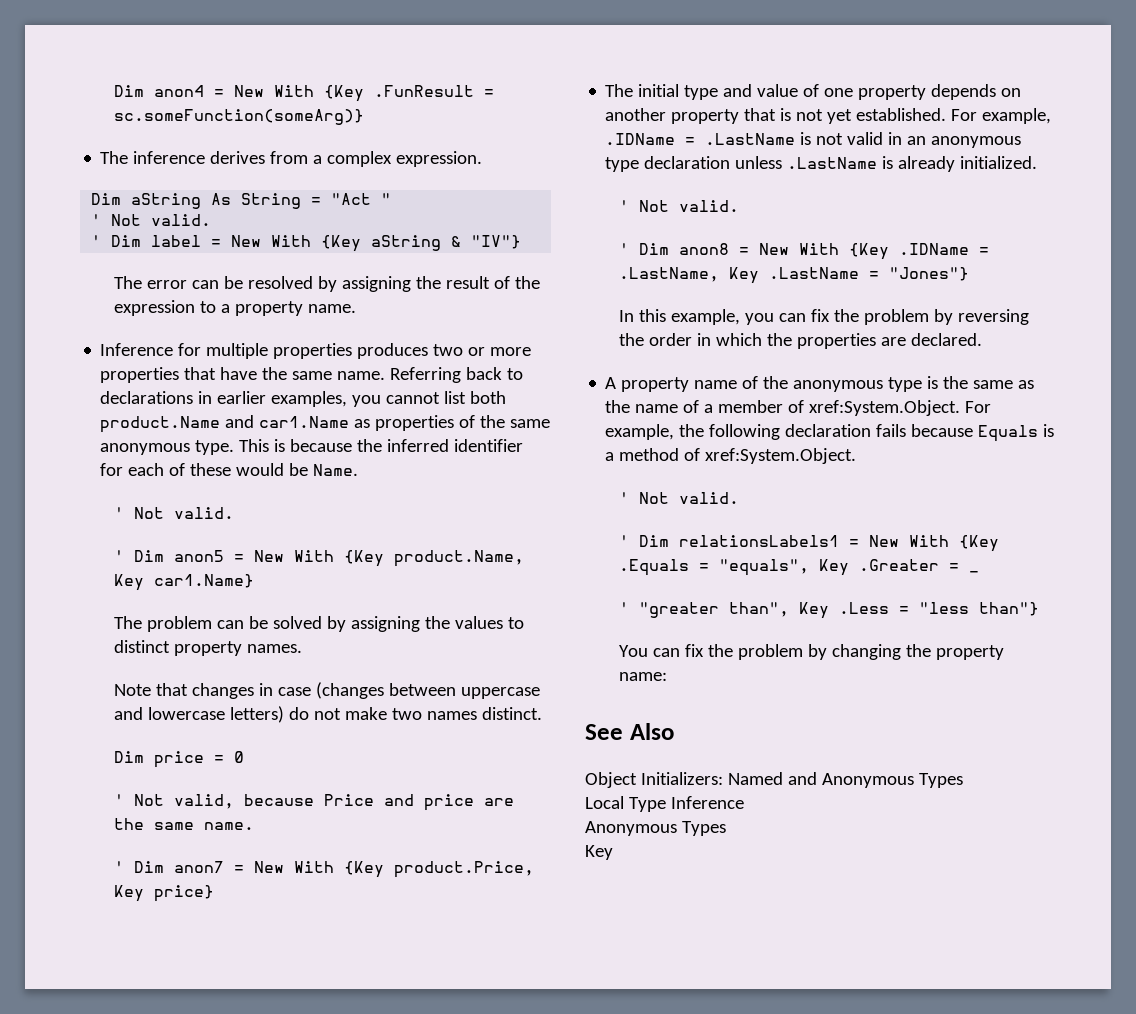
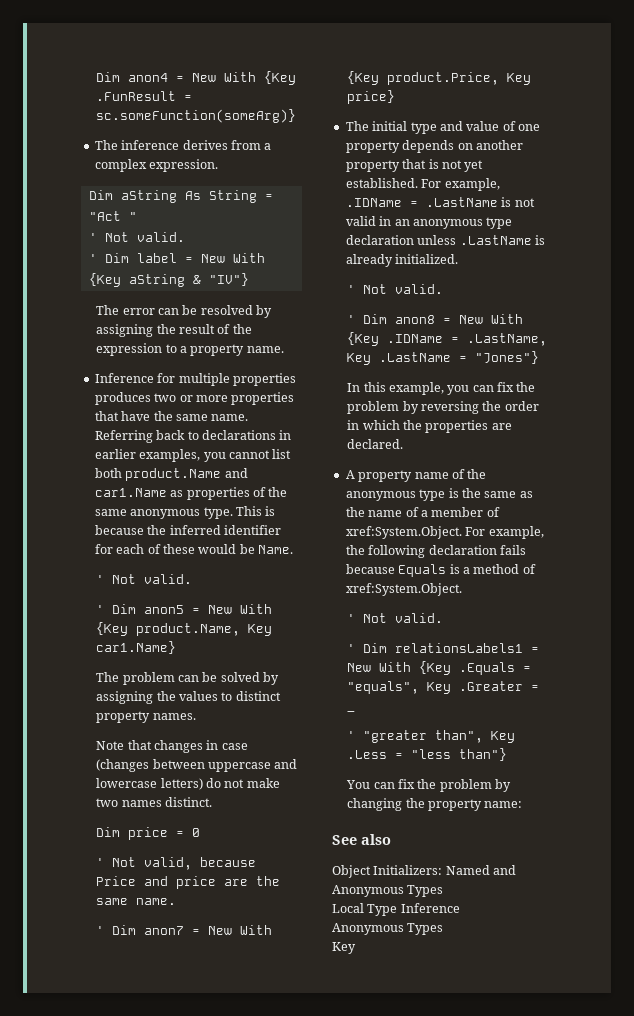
[629,723,674,740] Also -> [361,834,391,845] also

